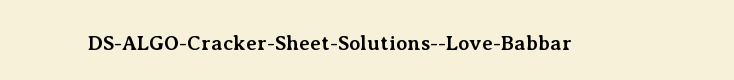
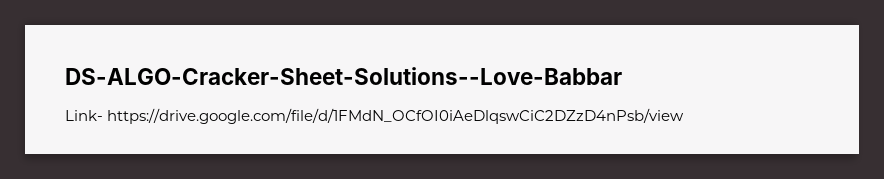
(572, 42) none -> [65,108,685,124] // Link- https://drive.google.com/file/d/1FMdN_OCfOI0iAeDlqswCiC2DZzD4nPsb/view

